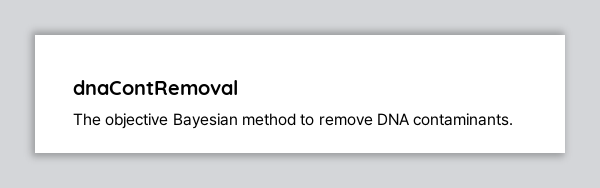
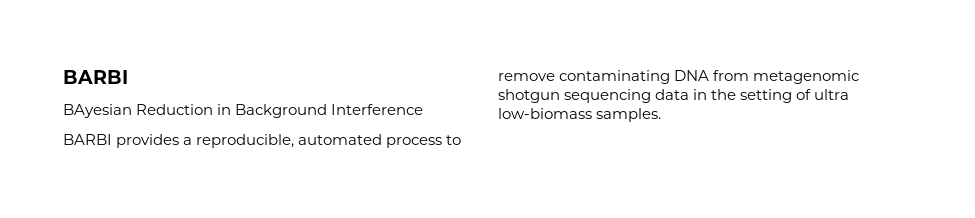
[73,80,238,95] [73,113,514,129] dnaContRemoval // The objective Bayesian method to remove DNA contaminants. -> [63,70,128,84] [63,104,424,118] [63,134,462,148] [498,70,860,84] [498,89,850,103] [498,108,662,122] BARBI // BAyesian Reduction in Background Interference // BARBI provides a reproducible, automated process to remove contaminating DNA from metagenomic shotgun sequencing data in the setting of ultra low-biomass samples.

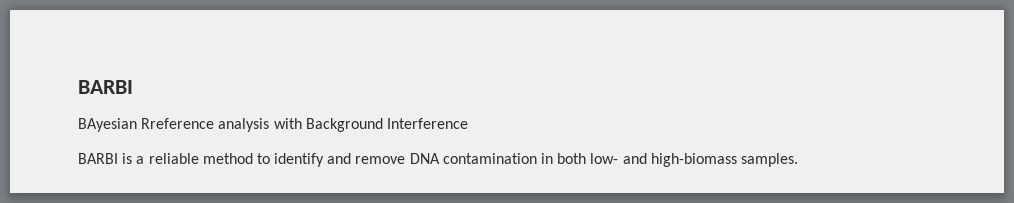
[136,104,232,115] Reduction in -> [141,118,302,132] Rreference analysis with
[116,134,462,148] [498,70,860,84] [498,89,850,103] [498,108,592,119] provides a reproducible, automated process to remove contaminating DNA from metagenomic shotgun sequencing data in the setting of ultra low-biomass -> [122,153,737,167] is a reliable method to identify and remove DNA contamination in both low- and high-biomass

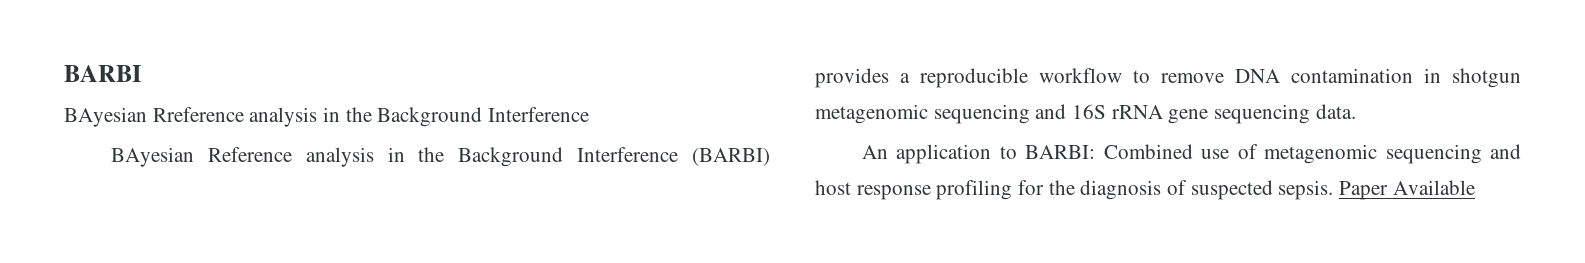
[273,118,302,129] with -> [323,107,372,122] in the
[78,153,798,167] BARBI is a reliable method to identify and remove DNA contamination in both low- and high-biomass samples. -> [110,147,771,167] [815,68,1521,88] [815,104,1356,124] [861,144,1521,164] [815,180,1475,200] BAyesian Reference analysis in the Background Interference (BARBI) provides a reproducible workflow to remove DNA contamination in shotgun metagenomic sequencing and 16S rRNA gene sequencing data. // An application to BARBI: Combined use of metagenomic sequencing and host response profiling for the diagnosis of suspected sepsis. Paper Available

